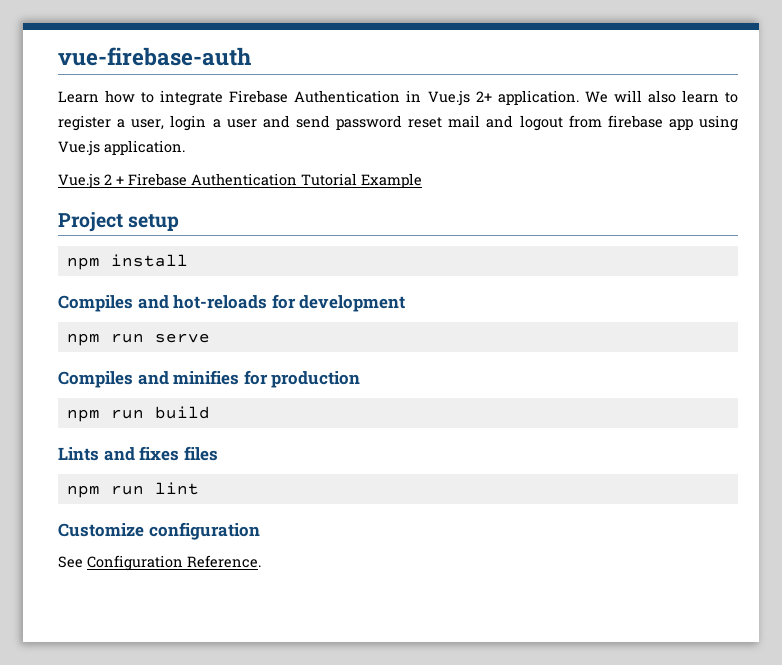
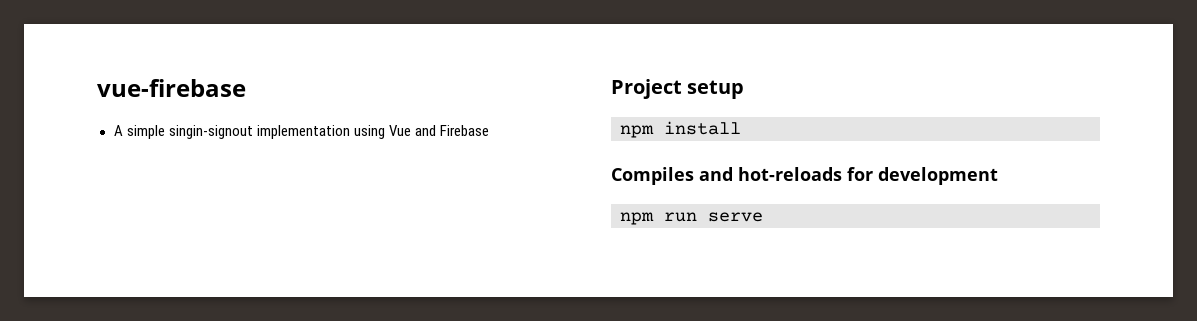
[58,47,251,66] [58,90,738,106] [58,115,738,131] [58,140,185,156] [58,173,422,189] vue-firebase-auth // Learn how to integrate Firebase Authentication in Vue.js 2+ application. We will also learn to register a user, login a user and send password reset mail and logout from firebase app using Vue.js application. // Vue.js 2 + Firebase Authentication Tutorial Example -> [97,79,246,97] [113,125,489,139] vue-firebase // A simple singin-signout implementation using Vue and Firebase
[58,370,361,388] [66,406,210,422] [58,446,218,461] [66,482,199,498] [58,522,260,540] [58,555,261,571] // Compiles and minifies for production // npm run build // Lints and fixes files // npm run lint // Customize configuration // See Configuration Reference. -> (763, 217) none

